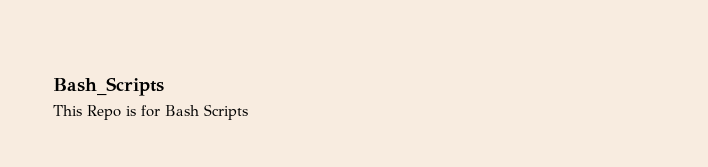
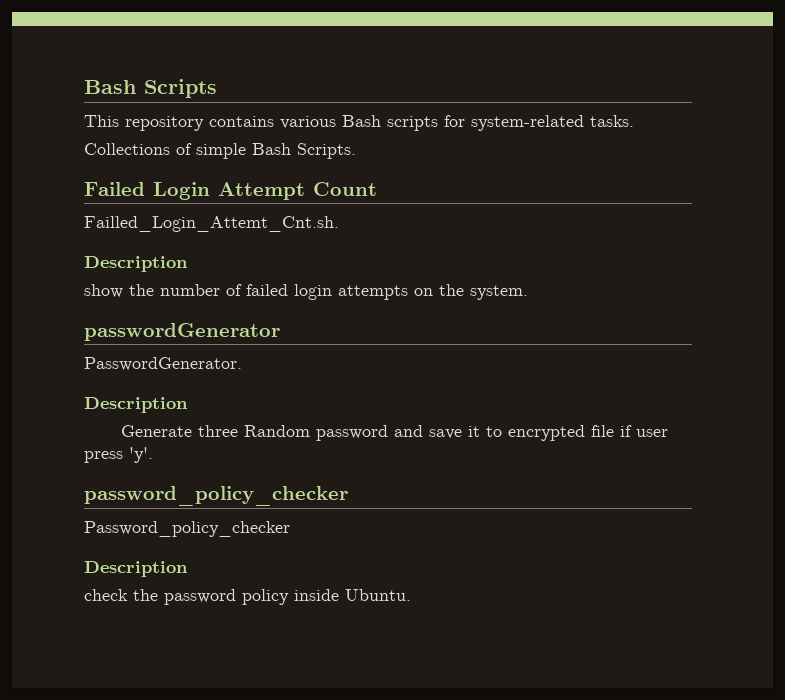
[53,77,164,96] Bash_Scripts -> [84,79,217,98] Bash Scripts
[87,104,248,120] Repo is for Bash Scripts -> [125,115,634,131] [84,143,356,159] [84,182,377,200] [84,216,339,232] [84,256,188,272] [84,284,528,300] [84,323,280,341] [84,357,242,371] [84,397,188,413] [121,425,669,441] [84,447,153,463] [84,486,348,506] [84,521,290,537] [84,561,188,577] [84,589,411,605] repository contains various Bash scripts for system-related tasks. // Collections of simple Bash Scripts. // Failed Login Attempt Count // Failled_Login_Attemt_Cnt.sh. // Description // show the number of failed login attempts on the system. // passwordGenerator // PasswordGenerator. // Description // Generate three Random password and save it to encrypted file if user press 'y'. // password_policy_checker // Password_policy_checker // Description // check the password policy inside Ubuntu.

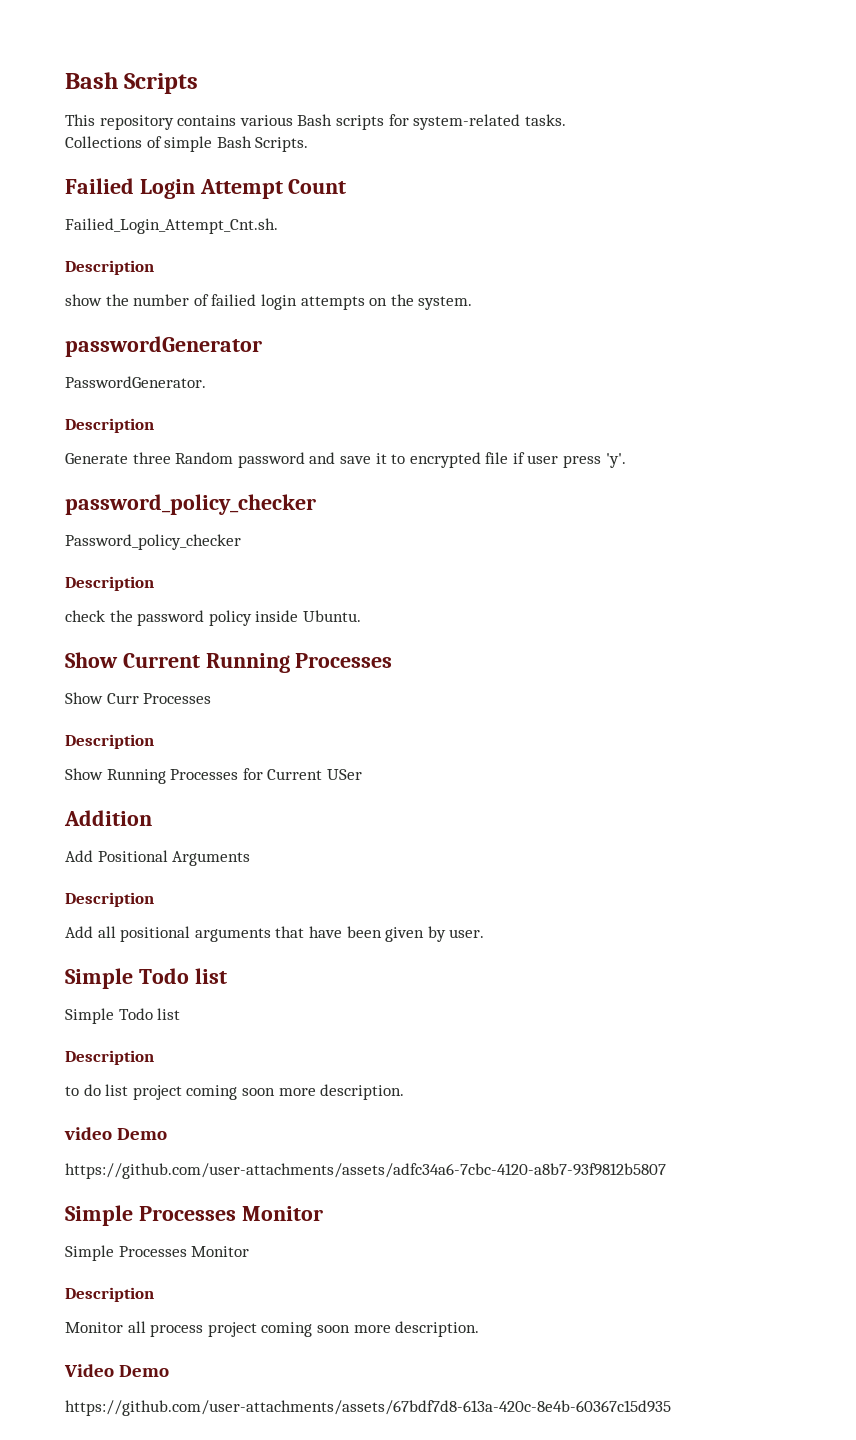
[84,182,145,196] Failed -> [65,178,134,194] Failied
[84,216,339,232] Failled_Login_Attemt_Cnt.sh. -> [65,218,278,234] Failied_Login_Attempt_Cnt.sh.
[246,284,288,296] failed -> [211,294,257,306] failied
(411, 595) none -> [65,652,393,673] [65,692,212,704] [65,734,154,749] [65,768,362,784] [64,810,152,826] [65,850,251,866] [65,892,154,907] [65,926,485,942] [65,968,227,989] [65,1008,181,1024] [65,1050,154,1065] [65,1084,405,1100] [64,1127,168,1140] [65,1163,666,1179] [65,1205,323,1226] [65,1245,250,1261] [65,1287,154,1302] [65,1321,480,1337] [64,1364,170,1377] [65,1400,671,1416] // Show Current Running Processes // Show Curr Processes // Description // Show Running Processes for Current USer // Addition // Add Positional Arguments // Description // Add all positional arguments that have been given by user. // Simple Todo list // Simple Todo list // Description // to do list project coming soon more description. // video Demo // https://github.com/user-attachments/assets/adfc34a6-7cbc-4120-a8b7-93f9812b5807 // Simple Processes Monitor // Simple Processes Monitor // Description // Monitor all process project coming soon more description. // Video Demo // https://github.com/user-attachments/assets/67bdf7d8-613a-420c-8e4b-60367c15d935

